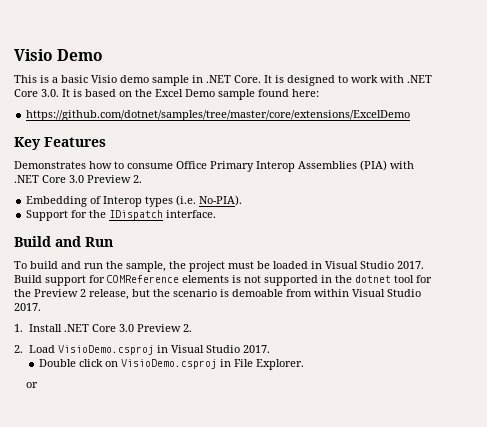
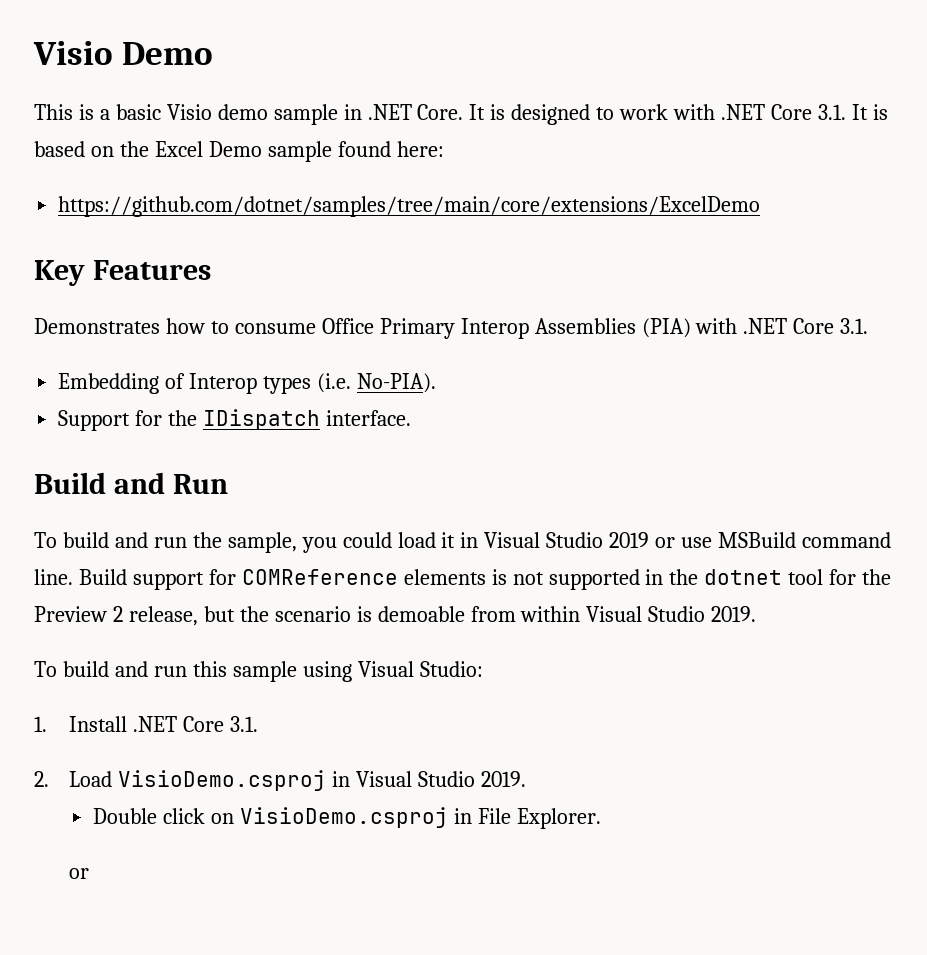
[41,89,59,97] 3.0. -> [817,104,846,120] 3.1.
[26,110,411,121] https://github.com/dotnet/samples/tree/master/core/extensions/ExcelDemo -> [58,196,761,217] https://github.com/dotnet/samples/tree/main/core/extensions/ExcelDemo
[69,175,142,183] 3.0 Preview 2. -> [840,318,869,334] 3.1.
[169,261,424,272] the project must be loaded in Visual Studio 2017. -> [301,532,891,553] [34,569,73,585] you could load it in Visual Studio 2019 or use MSBuild command line.
[14,303,41,311] 2017. -> [711,606,757,622] [34,661,483,682] 2019. // To build and run this sample using Visual Studio:
[118,324,192,332] 3.0 Preview 2. -> [229,716,258,732] 3.1.
[242,345,270,353] 2017. -> [480,771,526,787] 2019.

